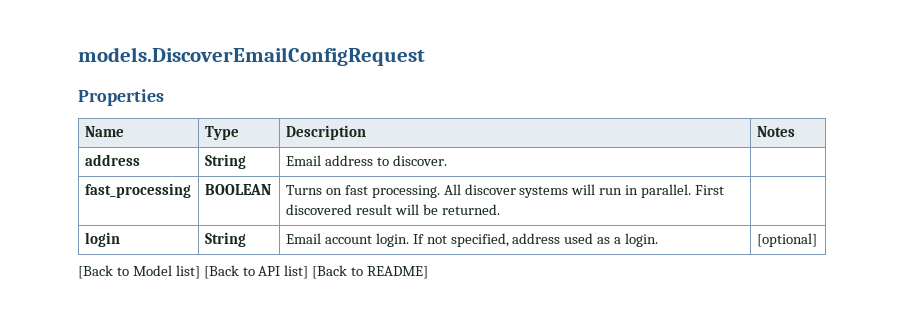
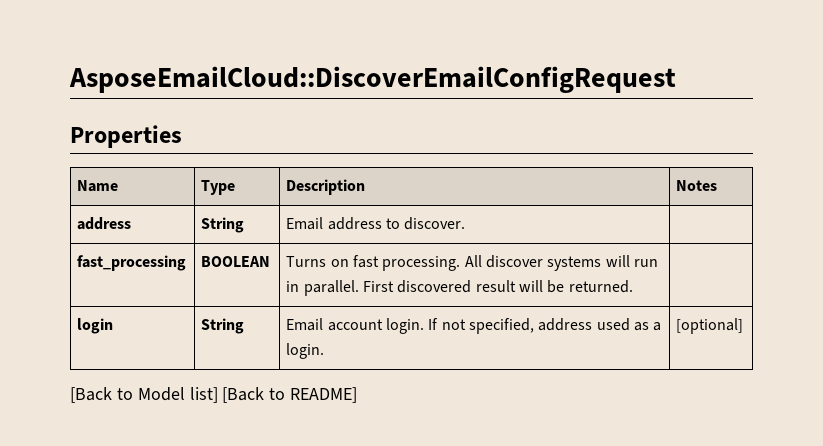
[78,47,425,66] models.DiscoverEmailConfigRequest -> [69,66,676,93] AsposeEmailCloud::DiscoverEmailConfigRequest
[258,265,364,279] API list] [Back to -> (286, 394) none

